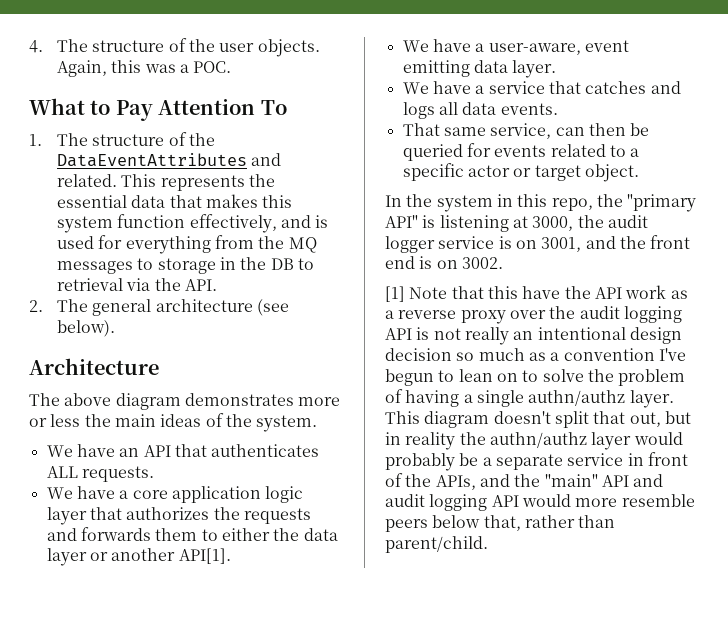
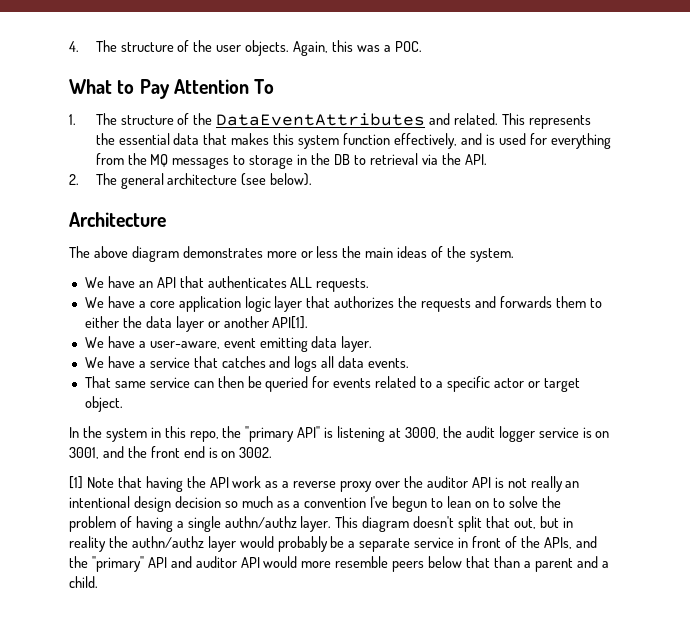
[490,123,552,139] service, -> [149,377,190,388] service
[487,286,561,299] this have -> [145,476,183,492] having
[579,306,682,323] audit logging -> [426,476,468,488] auditor
[544,474,598,487] "main" -> [91,556,144,572] "primary"
[385,494,488,511] audit logging -> [195,556,237,568] auditor
[483,515,616,531] [385,536,488,553] that, rather than parent/child. -> [466,556,609,572] [69,576,98,588] that than a parent and a child.

